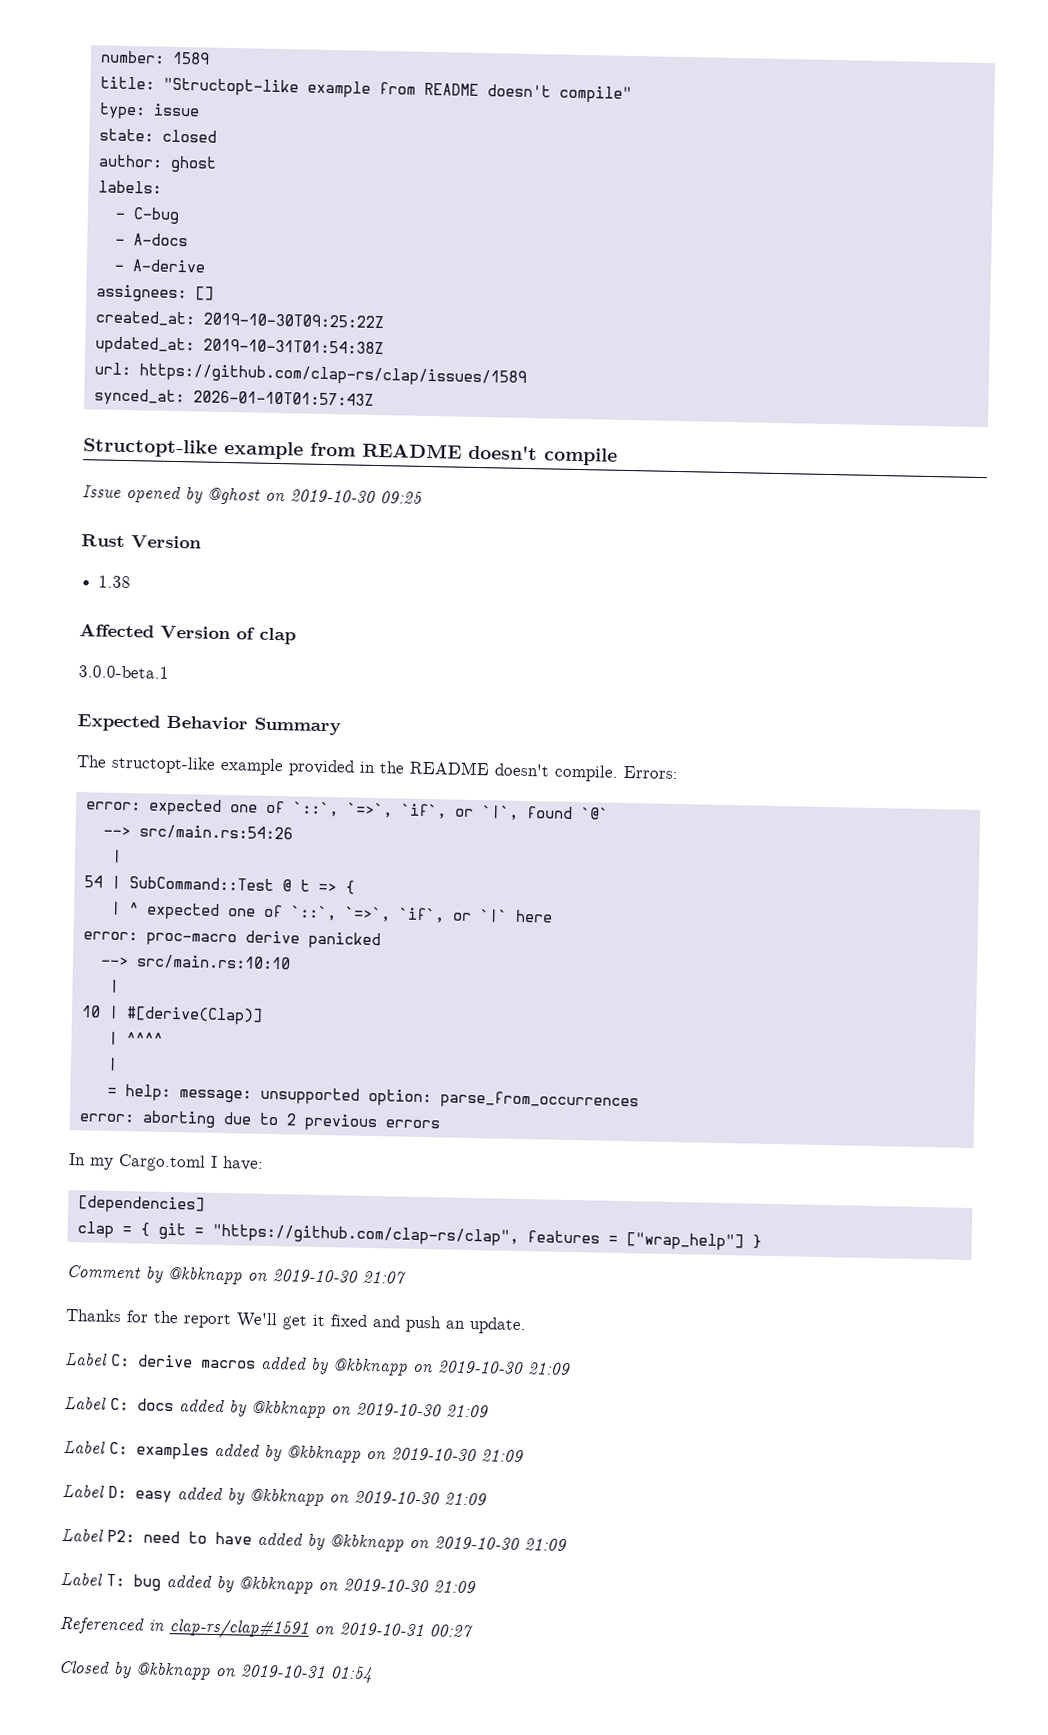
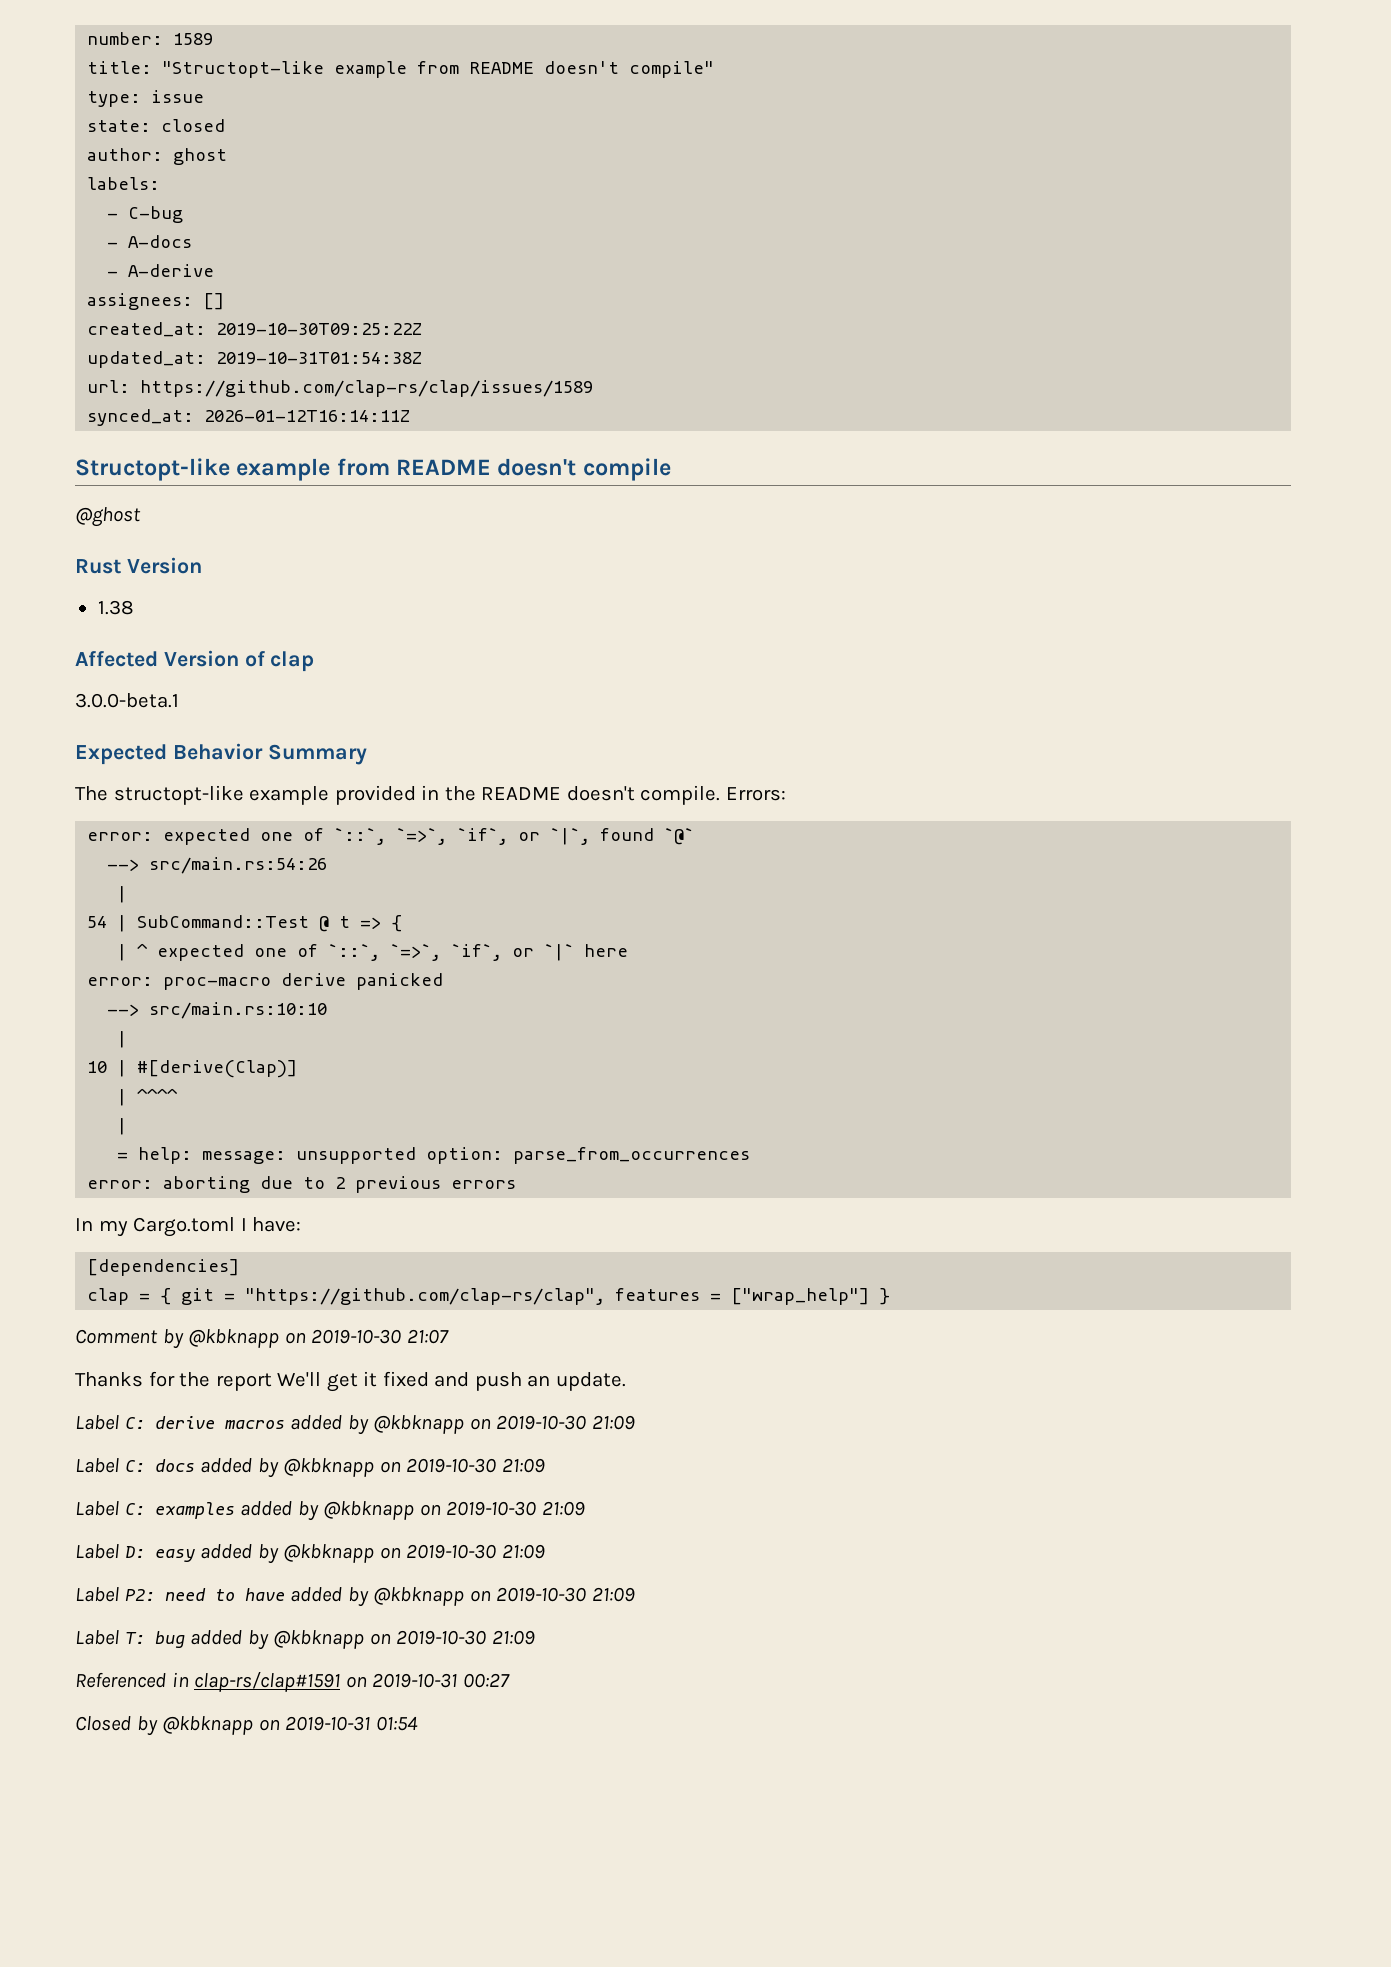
[192,390,374,406] 2026-01-10T01:57:43Z -> [204,410,411,422] 2026-01-12T16:14:11Z
[82,485,423,505] Issue opened by @ghost on 2019-10-30 09:25 -> [75,507,141,527] @ghost

